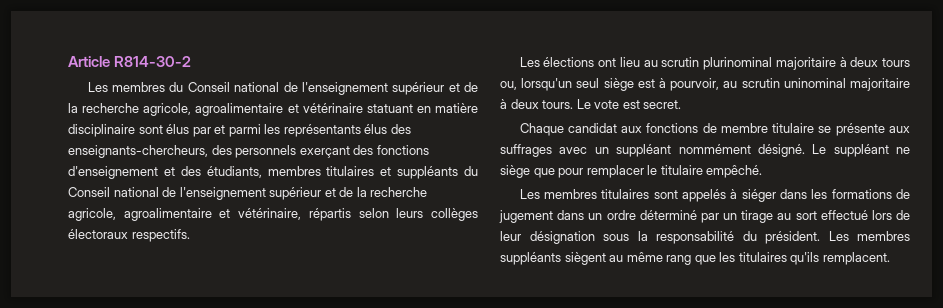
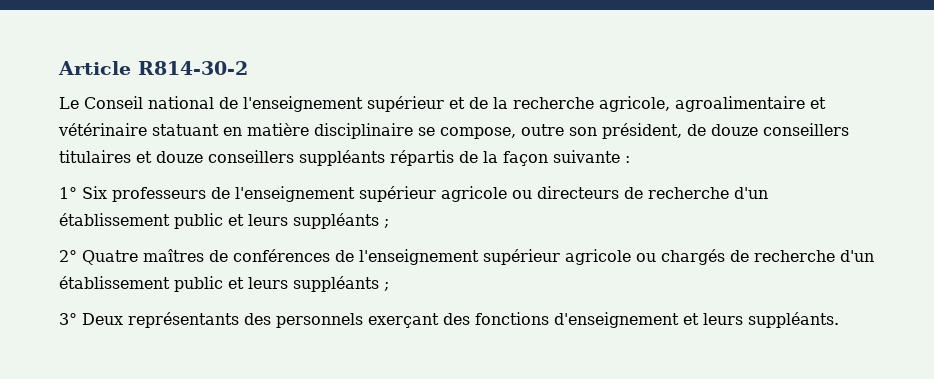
[87,82,184,92] Les membres du -> [59,97,79,109] Le
[138,124,411,137] [68,145,208,158] sont élus par et parmi les représentants élus des enseignants-chercheurs, -> [418,123,849,139] [59,150,630,166] [59,186,768,202] [59,213,389,229] [59,249,874,265] [59,276,389,292] [59,312,239,328] se compose, outre son président, de douze conseillers titulaires et douze conseillers suppléants répartis de la façon suivante : // 1° Six professeurs de l'enseignement supérieur agricole ou directeurs de recherche d'un établissement public et leurs suppléants ; // 2° Quatre maîtres de conférences de l'enseignement supérieur agricole ou chargés de recherche d'un établissement public et leurs suppléants ; // 3° Deux représentants
[180,166,478,179] [68,187,428,200] [68,208,479,221] [68,229,190,242] [519,57,910,70] [500,78,910,91] [500,99,682,109] [519,123,910,136] [500,144,910,157] [500,165,763,178] [519,189,910,202] [499,210,910,223] [500,231,910,244] [500,252,890,265] des étudiants, membres titulaires et suppléants du Conseil national de l'enseignement supérieur et de la recherche agricole, agroalimentaire et vétérinaire, répartis selon leurs collèges électoraux respectifs. // Les élections ont lieu au scrutin plurinominal majoritaire à deux tours ou, lorsqu'un seul siège est à pourvoir, au scrutin uninominal majoritaire à deux tours. Le vote est secret. // Chaque candidat aux fonctions de membre titulaire se présente aux suffrages avec un suppléant nommément désigné. Le suppléant ne siège que pour remplacer le titulaire empêché. // Les membres titulaires sont appelés à siéger dans les formations de jugement dans un ordre déterminé par un tirage au sort effectué lors de leur désignation sous la responsabilité du président. Les membres suppléants siègent au même rang que les titulaires qu'ils remplacent. -> [703,312,839,328] leurs suppléants.

